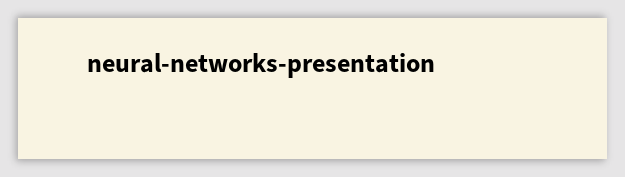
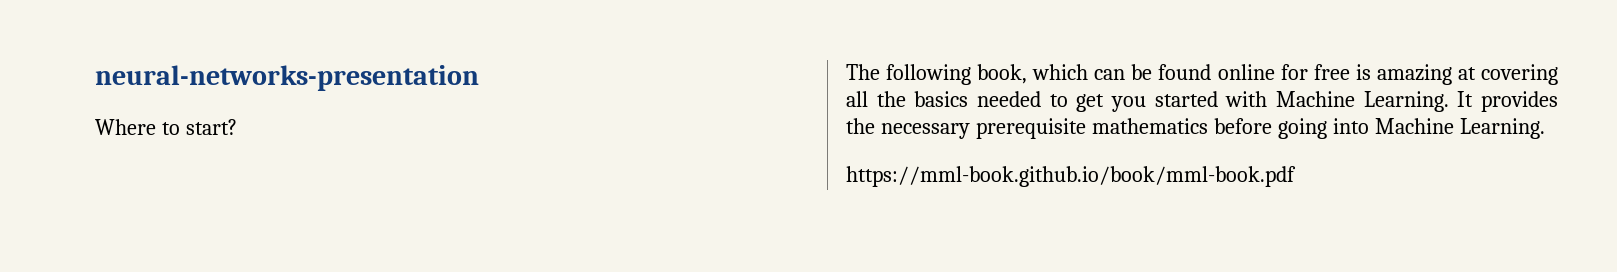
(435, 65) none -> [95,119,237,135] [846,64,1558,85] [846,91,1558,112] [846,118,1545,139] [846,166,1296,187] // Where to start? // The following book, which can be found online for free is amazing at covering all the basics needed to get you started with Machine Learning. It provides the necessary prerequisite mathematics before going into Machine Learning. // https://mml-book.github.io/book/mml-book.pdf

